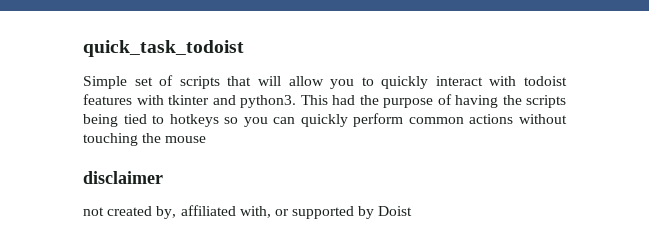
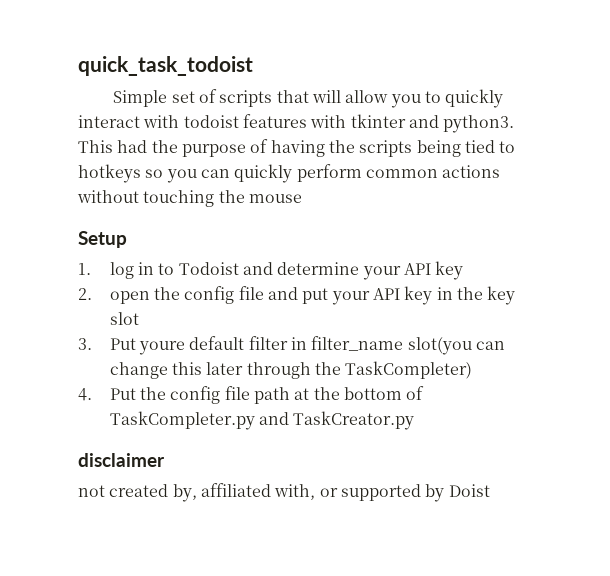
(207, 139) none -> [78,231,127,248] [78,261,464,280] [78,286,516,305] [109,312,139,325] [78,336,505,355] [109,361,473,379] [78,386,425,404] [109,411,415,430] // Setup // 1. log in to Todoist and determine your API key // 2. open the config file and put your API key in the key slot // 3. Put youre default filter in filter_name slot(you can change this later through the TaskCompleter) // 4. Put the config file path at the bottom of TaskCompleter.py and TaskCreator.py

